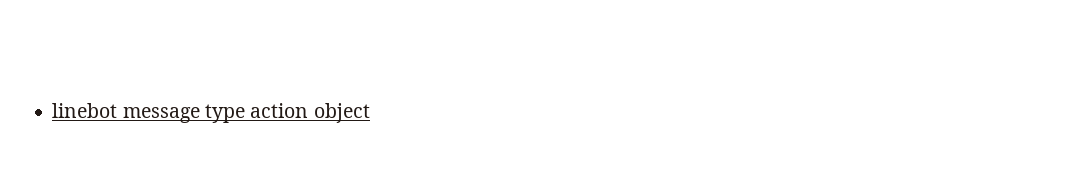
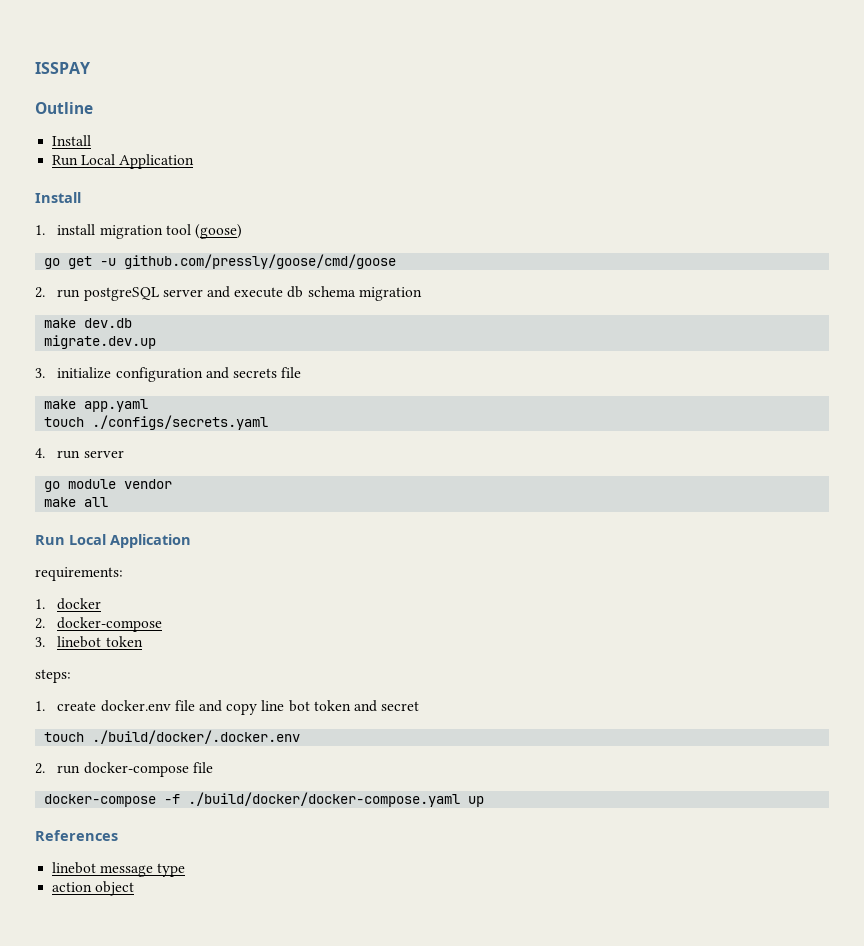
(52, 110) none -> [35,62,90,74] [35,102,93,114] [52,135,92,146] [52,154,195,169] [35,192,81,203] [35,224,242,239] [44,254,397,269] [35,286,422,301] [44,318,133,328] [44,335,157,349] [35,367,302,382] [44,399,149,412] [44,415,269,430] [35,448,124,459] [44,479,173,492] [44,497,109,507] [35,534,191,548] [35,567,123,581] [35,598,102,610] [35,617,163,632] [35,636,143,648] [35,669,71,683] [35,700,420,715] [44,730,301,744] [35,762,213,777] [44,792,485,807] [35,830,118,841] ISSPAY // Outline // Install // Run Local Application // Install // 1. install migration tool (goose) // go get -u github.com/pressly/goose/cmd/goose // 2. run postgreSQL server and execute db schema migration // make dev.db // migrate.dev.up // 3. initialize configuration and secrets file // make app.yaml // touch ./configs/secrets.yaml // 4. run server // go module vendor // make all // Run Local Application // requirements: // 1. docker // 2. docker-compose // 3. linebot token // steps: // 1. create docker.env file and copy line bot token and secret // touch ./build/docker/.docker.env // 2. run docker-compose file // docker-compose -f ./build/docker/docker-compose.yaml up // References //
(245, 113) none -> (186, 870) //

